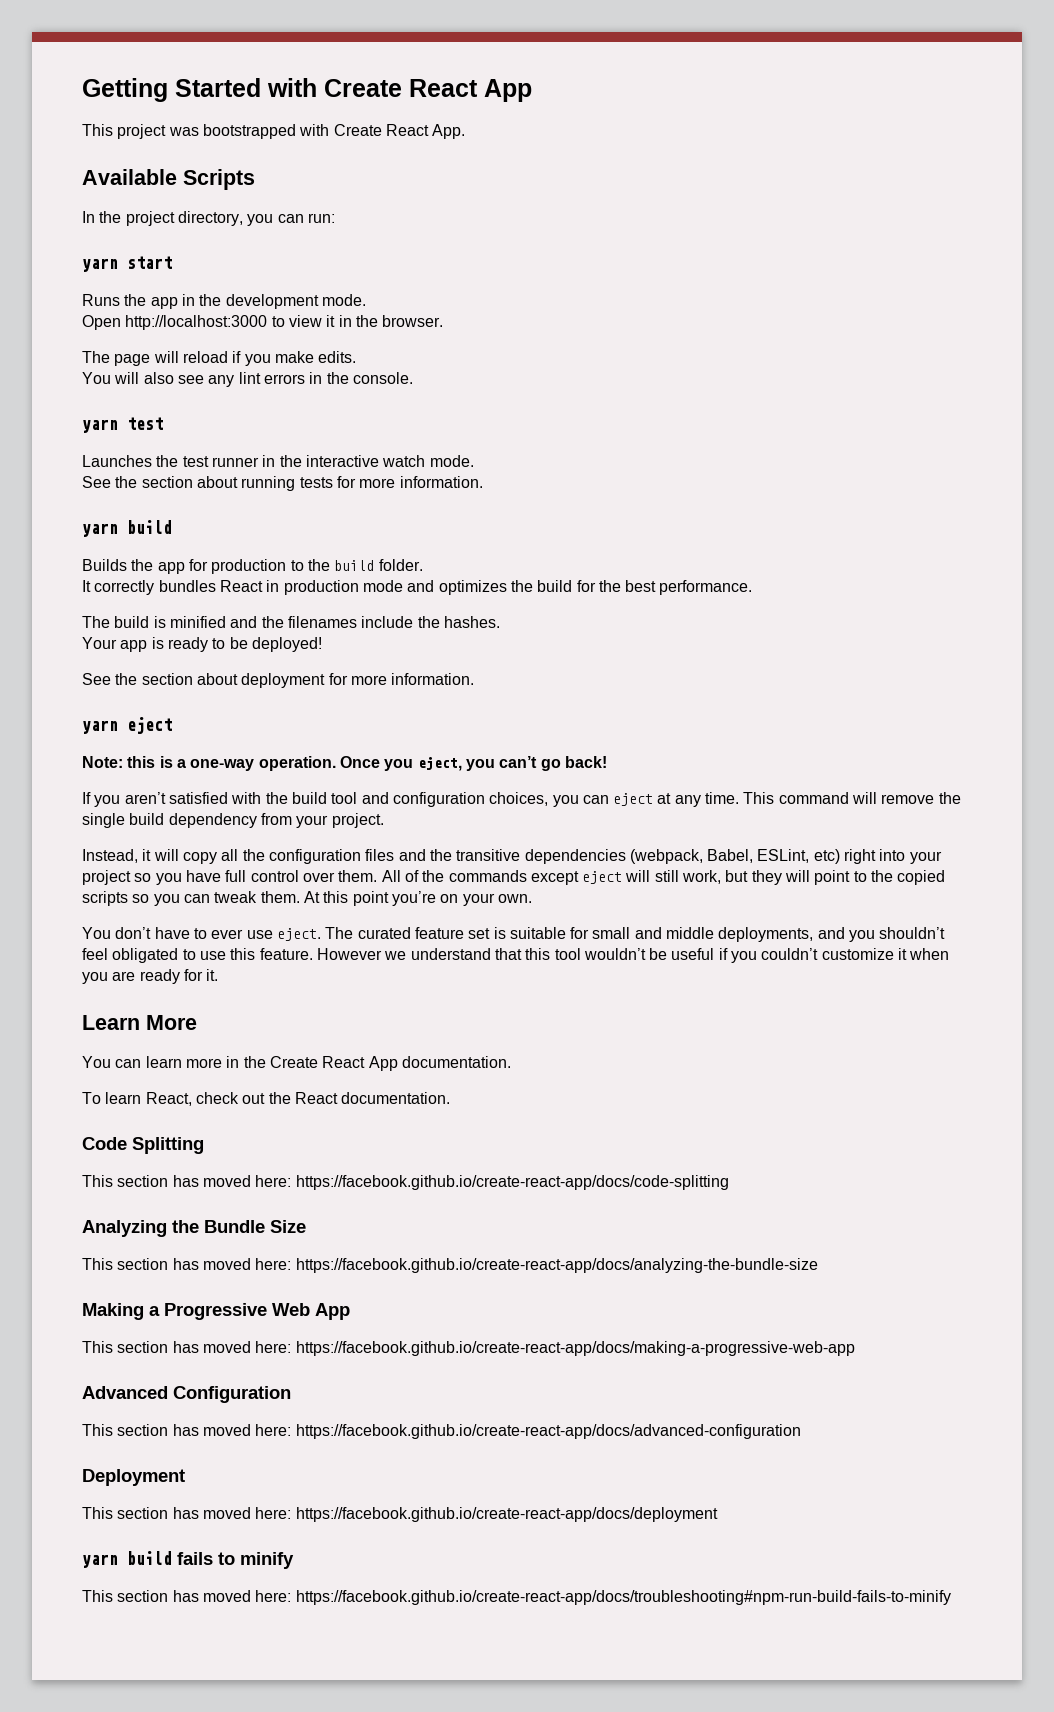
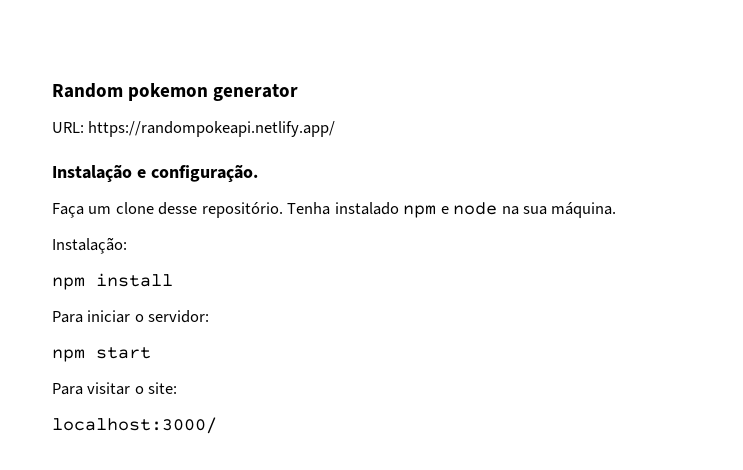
[82,78,532,102] [82,124,466,139] [82,169,255,190] [82,211,335,226] [82,256,172,272] [82,294,366,309] [82,315,444,330] [82,351,357,366] [82,372,413,387] [82,417,163,433] [82,455,474,467] [82,476,483,491] [82,520,172,537] [82,559,423,574] [82,580,753,595] [82,616,500,628] [82,637,322,652] [82,673,475,688] [82,717,172,734] [82,756,607,771] [82,792,961,807] [82,813,384,828] [82,849,942,864] [82,870,946,885] [82,891,532,906] [82,927,946,942] [82,948,950,963] [82,969,219,984] [82,1015,197,1030] [82,1056,511,1071] [82,1092,451,1106] [82,1137,204,1154] [82,1175,729,1190] [82,1220,306,1237] [82,1258,818,1273] [82,1303,350,1320] [82,1341,855,1356] [82,1386,291,1403] [82,1424,801,1439] [82,1469,185,1486] [82,1507,718,1522] [82,1551,294,1569] [82,1590,951,1605] Getting Started with Create React App // This project was bootstrapped with Create React App. // Available Scripts // In the project directory, you can run: // yarn start // Runs the app in the development mode. // Open http://localhost:3000 to view it in the browser. // The page will reload if you make edits. // You will also see any lint errors in the console. // yarn test // Launches the test runner in the interactive watch mode. // See the section about running tests for more information. // yarn build // Builds the app for production to the build folder. // It correctly bundles React in production mode and optimizes the build for the best performance. // The build is minified and the filenames include the hashes. // Your app is ready to be deployed! // See the section about deployment for more information. // yarn eject // Note: this is a one-way operation. Once you eject, you can’t go back! // If you aren’t satisfied with the build tool and configuration choices, you can eject at any time. This command will remove the single build dependency from your project. // Instead, it will copy all the configuration files and the transitive dependencies (webpack, Babel, ESLint, etc) right into your project so you have full control over them. All of the commands except eject will still work, but they will point to the copied scripts so you can tweak them. At this point you’re on your own. // You don’t have to ever use eject. The curated feature set is suitable for small and middle deployments, and you shouldn’t feel obligated to use this feature. However we understand that this tool wouldn’t be useful if you couldn’t customize it when you are ready for it. // Learn More // You can learn more in the Create React App documentation. // To learn React, check out the React documentation. // Code Splitting // This section has moved here: https://facebook.github.io/create-react-app/docs/code-splitting // Analyzing the Bundle Size // This section has moved here: https://facebook.github.io/create-react-app/docs/analyzing-the-bundle-size // Making a Progressive Web App // This section has moved here: https://facebook.github.io/create-react-app/docs/making-a-progressive-web-app // Advanced Configuration // This section has moved here: https://facebook.github.io/create-react-app/docs/advanced-configuration // Deployment // This section has moved here: https://facebook.github.io/create-react-app/docs/deployment // yarn build fails to minify // This section has moved here: https://facebook.github.io/create-react-app/docs/troubleshooting#npm-run-build-fails-to-minify -> [52,83,299,101] [52,121,336,137] [52,164,258,183] [52,202,617,218] [52,237,127,254] [52,273,173,290] [52,310,210,323] [52,347,151,362] [52,382,178,395] [52,417,217,434] Random pokemon generator // URL: https://randompokeapi.netlify.app/ // Instalação e configuração. // Faça um clone desse repositório. Tenha instalado npm e node na sua máquina. // Instalação: // npm install // Para iniciar o servidor: // npm start // Para visitar o site: // localhost:3000/

